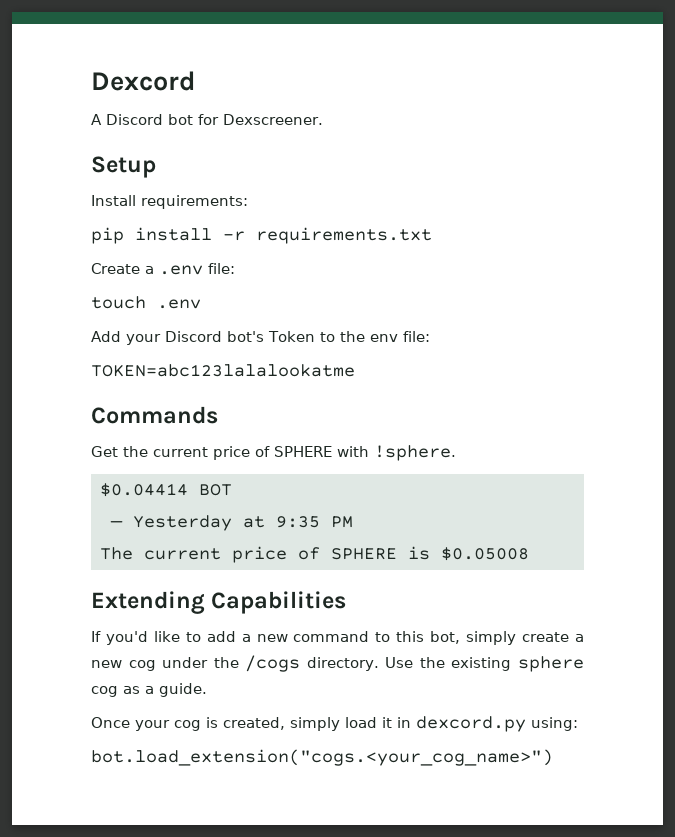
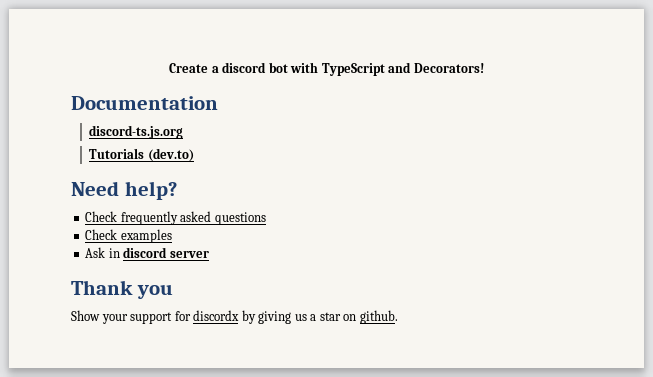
[91,71,196,91] [91,114,323,125] [91,156,156,178] [91,195,248,209] [91,227,432,244] [91,263,235,275] [91,296,201,309] [91,331,430,345] [91,364,355,377] [91,406,218,424] [91,445,456,461] [100,483,232,497] [110,515,353,531] [100,546,529,563] [91,591,347,614] [91,631,584,645] [91,655,584,672] [91,683,207,697] [91,716,578,732] [91,749,553,766] Dexcord // A Discord bot for Dexscreener. // Setup // Install requirements: // pip install -r requirements.txt // Create a .env file: // touch .env // Add your Discord bot's Token to the env file: // TOKEN=abc123lalalookatme // Commands // Get the current price of SPHERE with !sphere. // $0.04414 BOT // — Yesterday at 9:35 PM // The current price of SPHERE is $0.05008 // Extending Capabilities // If you'd like to add a new command to this bot, simply create a new cog under the /cogs directory. Use the existing sphere cog as a guide. // Once your cog is created, simply load it in dexcord.py using: // bot.load_extension("cogs.<your_cog_name>") -> [169,62,484,76] [71,96,218,110] [89,125,184,139] [89,148,194,162] [71,181,177,200] [85,211,266,225] [85,229,172,243] [85,247,209,258] [71,280,173,299] [71,310,398,324] Create a discord bot with TypeScript and Decorators! // Documentation // discord-ts.js.org // Tutorials (dev.to) // Need help? // Check frequently asked questions // Check examples // Ask in discord server // Thank you // Show your support for discordx by giving us a star on github.

